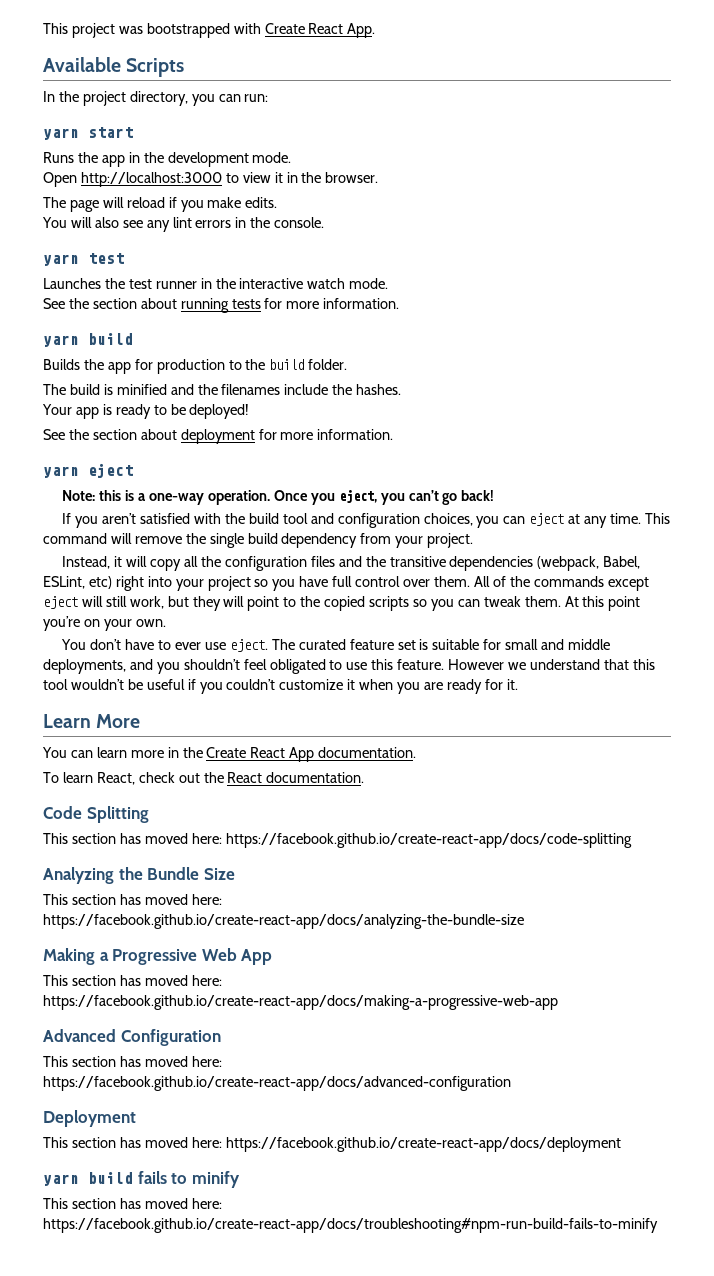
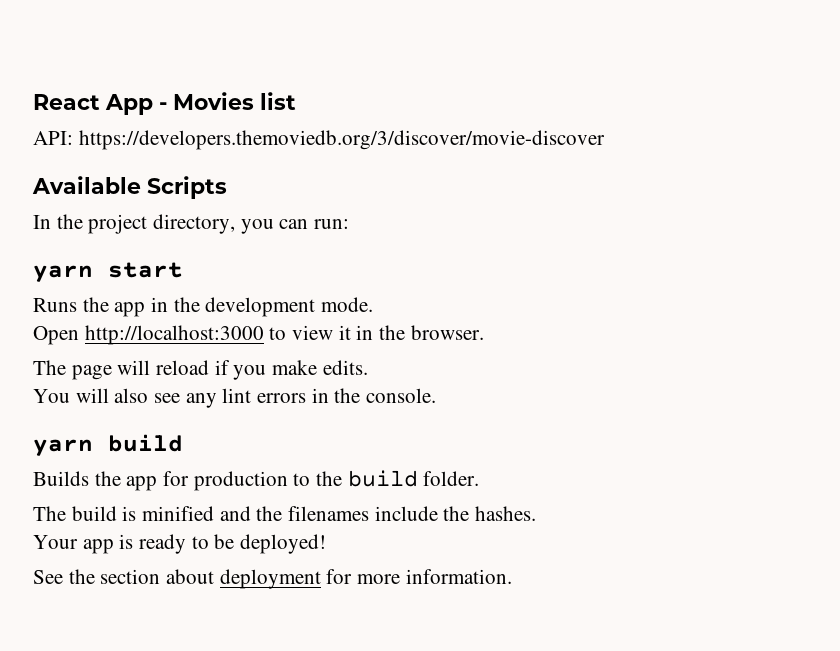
[43,23,376,38] This project was bootstrapped with Create React App. -> [33,92,296,115] [33,130,605,150] React App - Movies list // API: https://developers.themoviedb.org/3/discover/movie-discover
[43,253,124,266] [43,278,389,289] [43,298,400,313] // yarn test // Launches the test runner in the interactive watch mode. // See the section about running tests for more information. -> (437, 395) none
[43,463,133,478] [62,490,495,505] [62,513,670,528] [43,533,474,548] [62,556,641,571] [43,576,649,591] [43,596,641,611] [43,616,166,631] [61,639,611,652] [43,659,655,674] [43,679,518,694] [43,714,141,728] [42,747,417,762] [43,772,365,785] [43,806,149,823] [43,833,632,848] [43,867,235,884] [43,894,222,905] [43,914,524,929] [43,948,273,965] [43,975,222,986] [43,995,558,1010] [43,1029,221,1046] [43,1056,222,1067] [43,1076,511,1091] [43,1110,136,1127] [43,1137,621,1152] [43,1171,240,1188] [43,1198,222,1209] [43,1218,658,1233] // yarn eject // Note: this is a one-way operation. Once you eject, you can’t go back! // If you aren’t satisfied with the build tool and configuration choices, you can eject at any time. This command will remove the single build dependency from your project. // Instead, it will copy all the configuration files and the transitive dependencies (webpack, Babel, ESLint, etc) right into your project so you have full control over them. All of the commands except eject will still work, but they will point to the copied scripts so you can tweak them. At this point you’re on your own. // You don’t have to ever use eject. The curated feature set is suitable for small and middle deployments, and you shouldn’t feel obligated to use this feature. However we understand that this tool wouldn’t be useful if you couldn’t customize it when you are ready for it. // Learn More // You can learn more in the Create React App documentation. // To learn React, check out the React documentation. // Code Splitting // This section has moved here: https://facebook.github.io/create-react-app/docs/code-splitting // Analyzing the Bundle Size // This section has moved here: https://facebook.github.io/create-react-app/docs/analyzing-the-bundle-size // Making a Progressive Web App // This section has moved here: https://facebook.github.io/create-react-app/docs/making-a-progressive-web-app // Advanced Configuration // This section has moved here: https://facebook.github.io/create-react-app/docs/advanced-configuration // Deployment // This section has moved here: https://facebook.github.io/create-react-app/docs/deployment // yarn build fails to minify // This section has moved here: https://facebook.github.io/create-react-app/docs/troubleshooting#npm-run-build-fails-to-minify -> (512, 576) none

